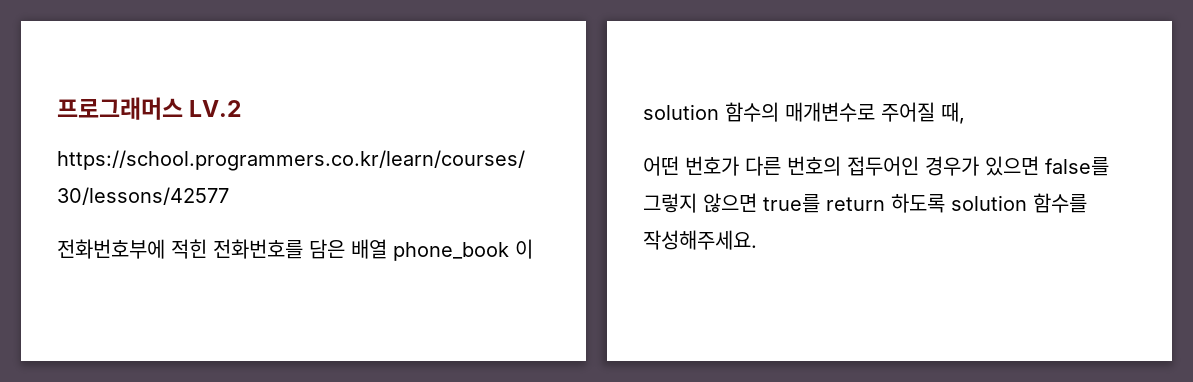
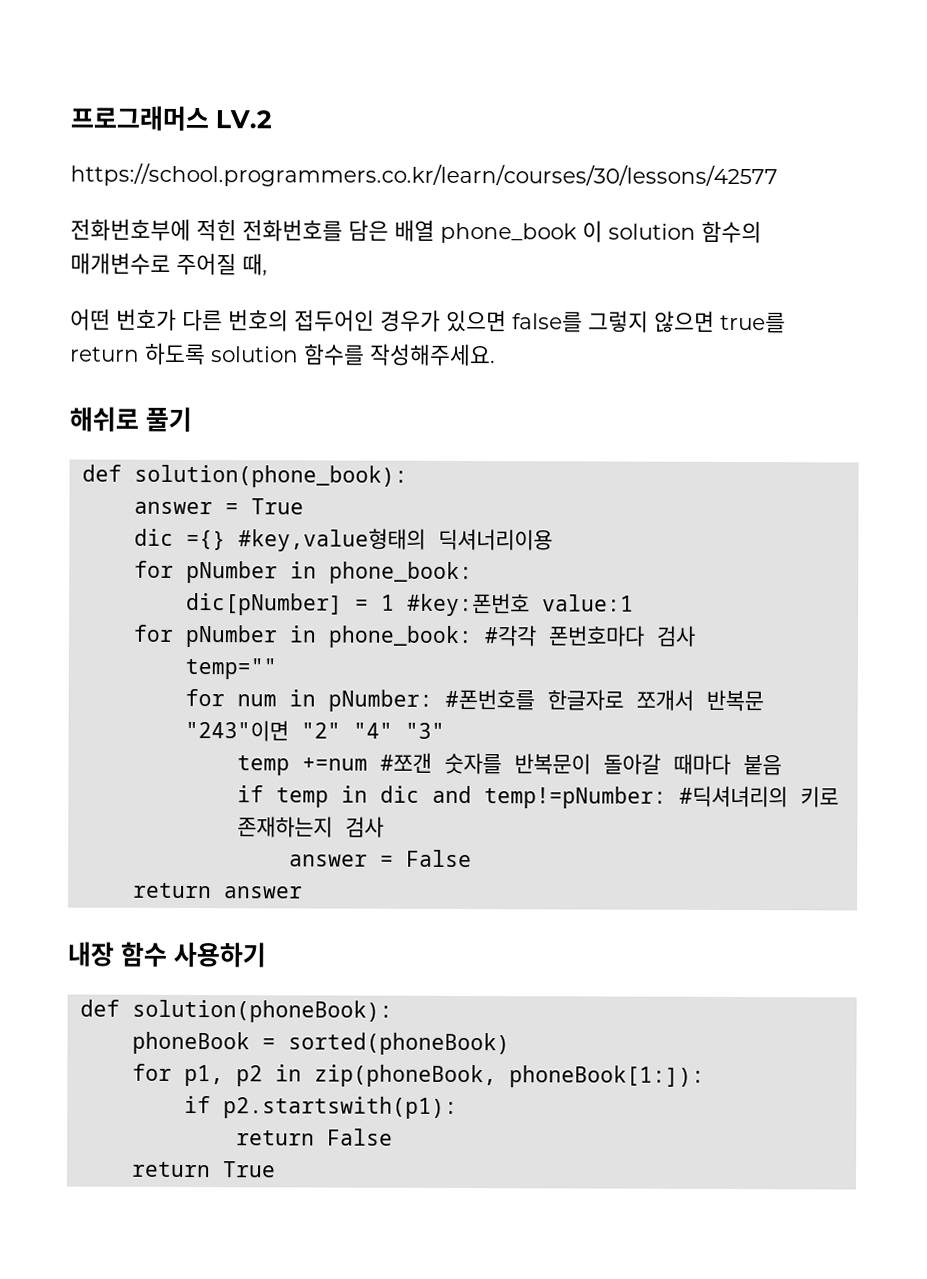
(757, 240) none -> [69,406,192,433] [81,464,408,488] [133,498,304,515] [133,528,553,552] [133,560,473,585] [185,592,634,617] [132,624,696,649] [184,657,277,680] [184,688,764,712] [184,719,445,742] [236,752,782,776] [236,785,839,809] [236,816,384,838] [288,849,472,868] [132,882,303,899] [67,941,266,968] [79,999,393,1023] [131,1031,510,1056] [131,1063,705,1088] [183,1095,458,1119] [235,1128,393,1146] [131,1161,276,1178] // 해쉬로 풀기 // def solution(phone_book): // answer = True // dic ={} #key,value형태의 딕셔너리이용 // for pNumber in phone_book: // dic[pNumber] = 1 #key:폰번호 value:1 // for pNumber in phone_book: #각각 폰번호마다 검사 // temp="" // for num in pNumber: #폰번호를 한글자로 쪼개서 반복문 "243"이면 "2" "4" "3" // temp +=num #쪼갠 숫자를 반복문이 돌아갈 때마다 붙음 // if temp in dic and temp!=pNumber: #딕셔녀리의 키로 존재하는지 검사 // answer = False // return answer // 내장 함수 사용하기 // def solution(phoneBook): // phoneBook = sorted(phoneBook) // for p1, p2 in zip(phoneBook, phoneBook[1:]): // if p2.startswith(p1): // return False // return True

